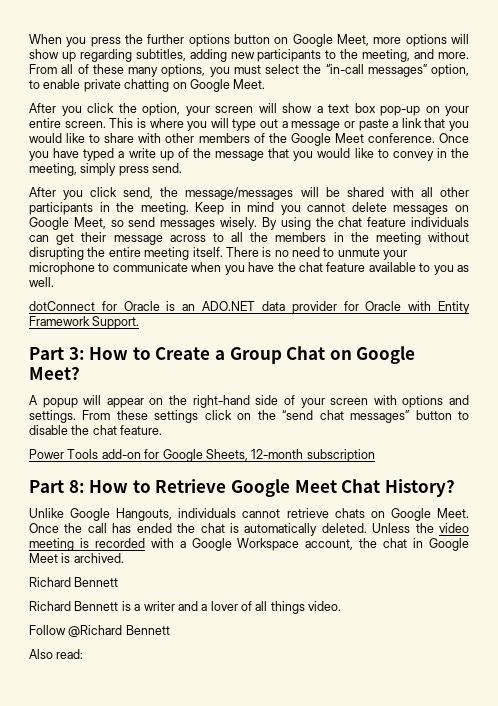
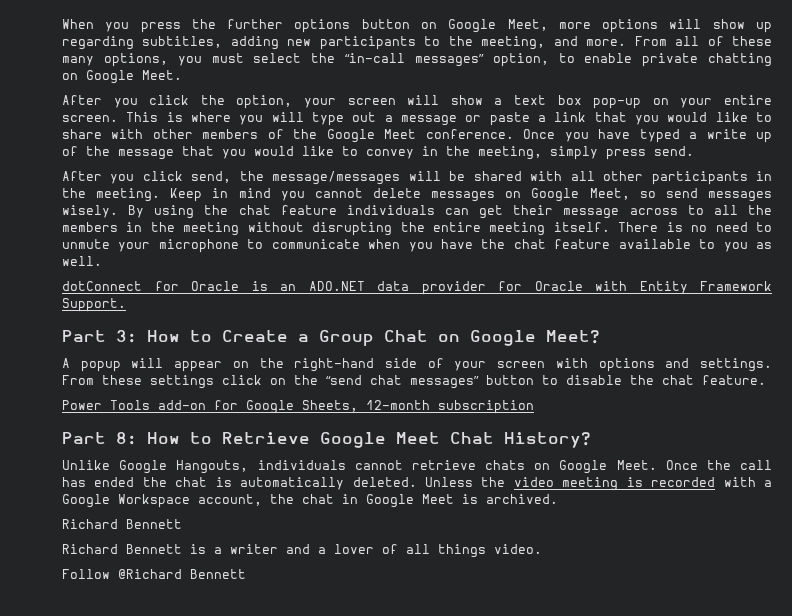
[29,649,84,659] // Also read: -> (246, 574) none

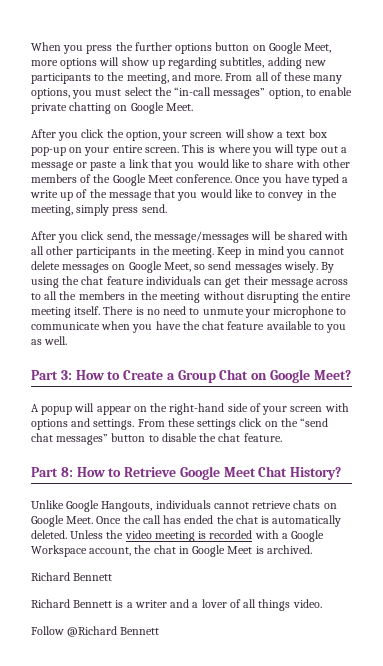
[62,281,772,295] [62,298,126,312] // dotConnect for Oracle is an ADO.NET data provider for Oracle with Entity Framework Support. -> (68, 340) none
[62,400,534,414] // Power Tools add-on for Google Sheets, 12-month subscription -> (282, 437) none

